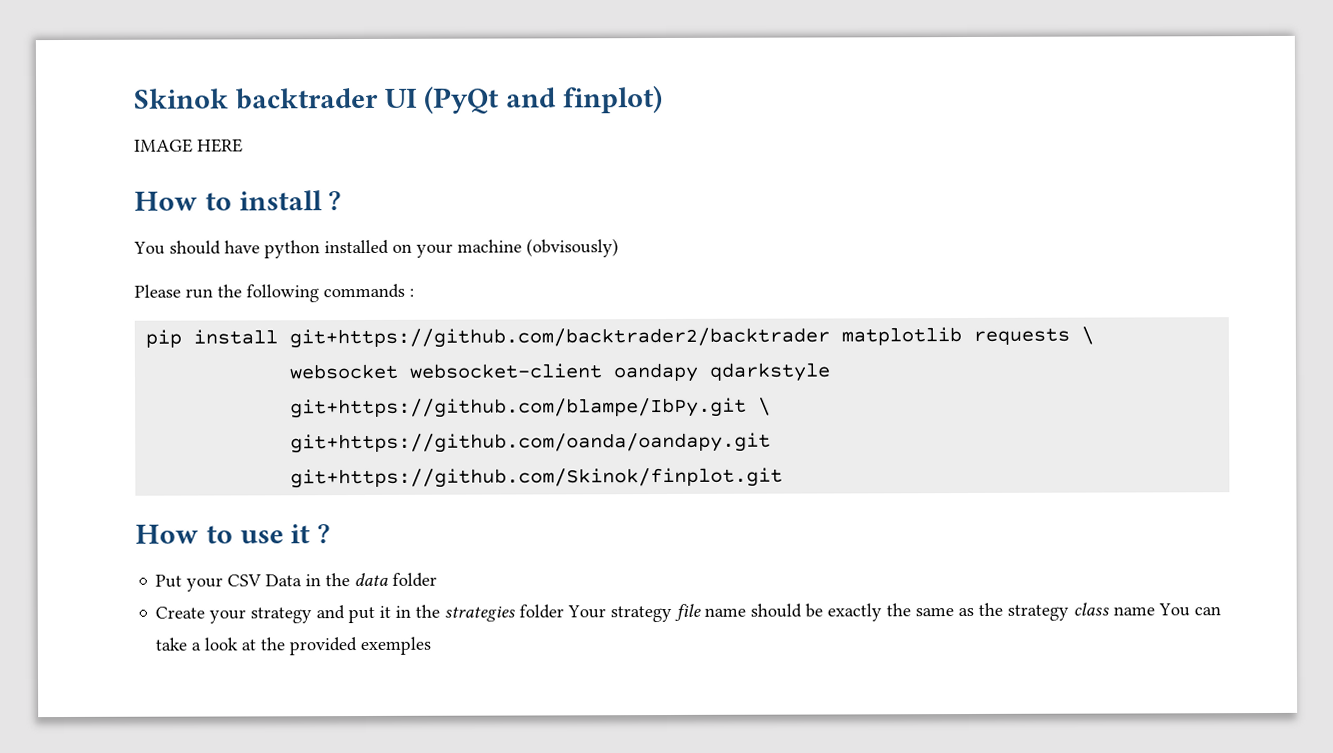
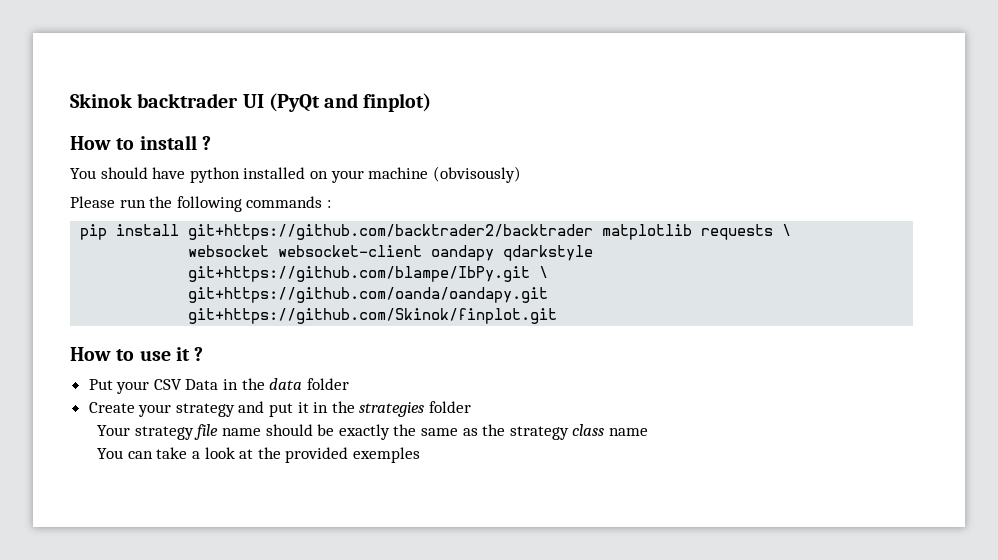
[134,138,243,153] // IMAGE HERE -> (432, 102) none
(565, 611) none -> (472, 407) //
(1156, 611) none -> (648, 432) //

